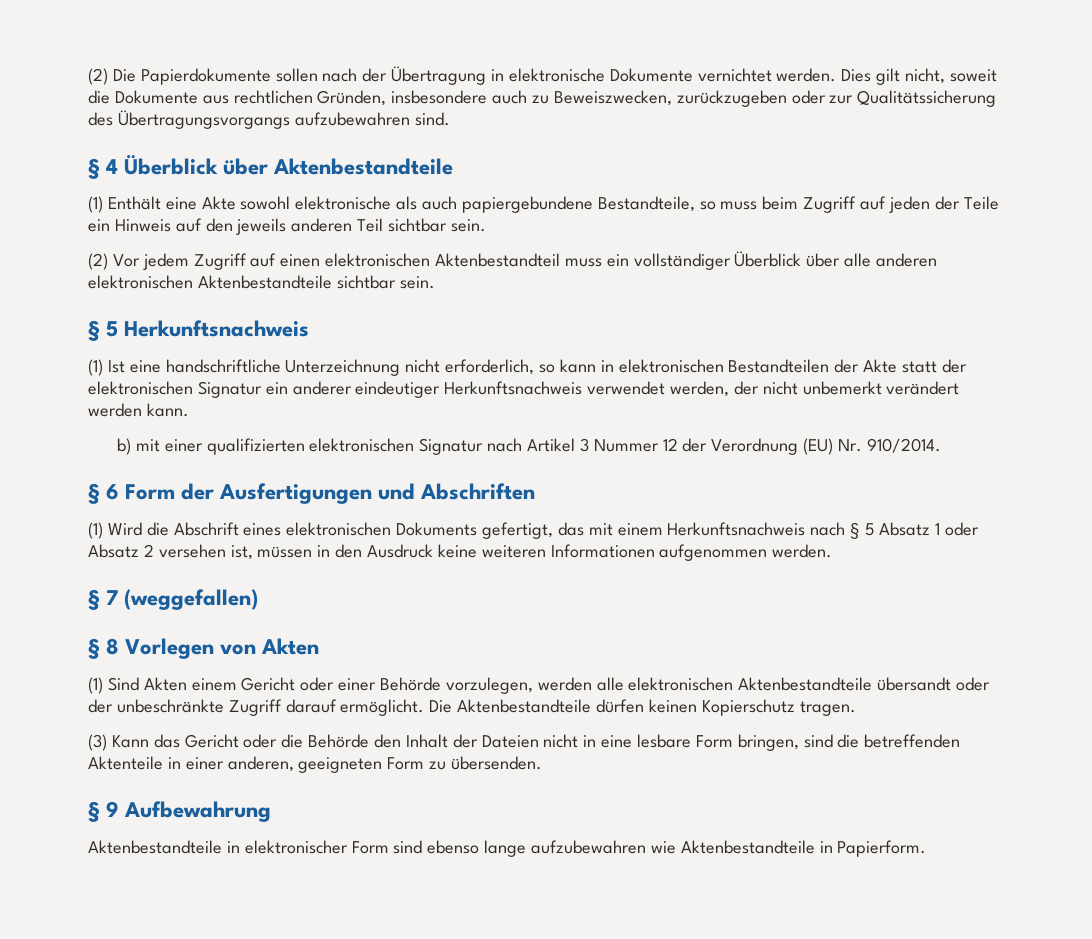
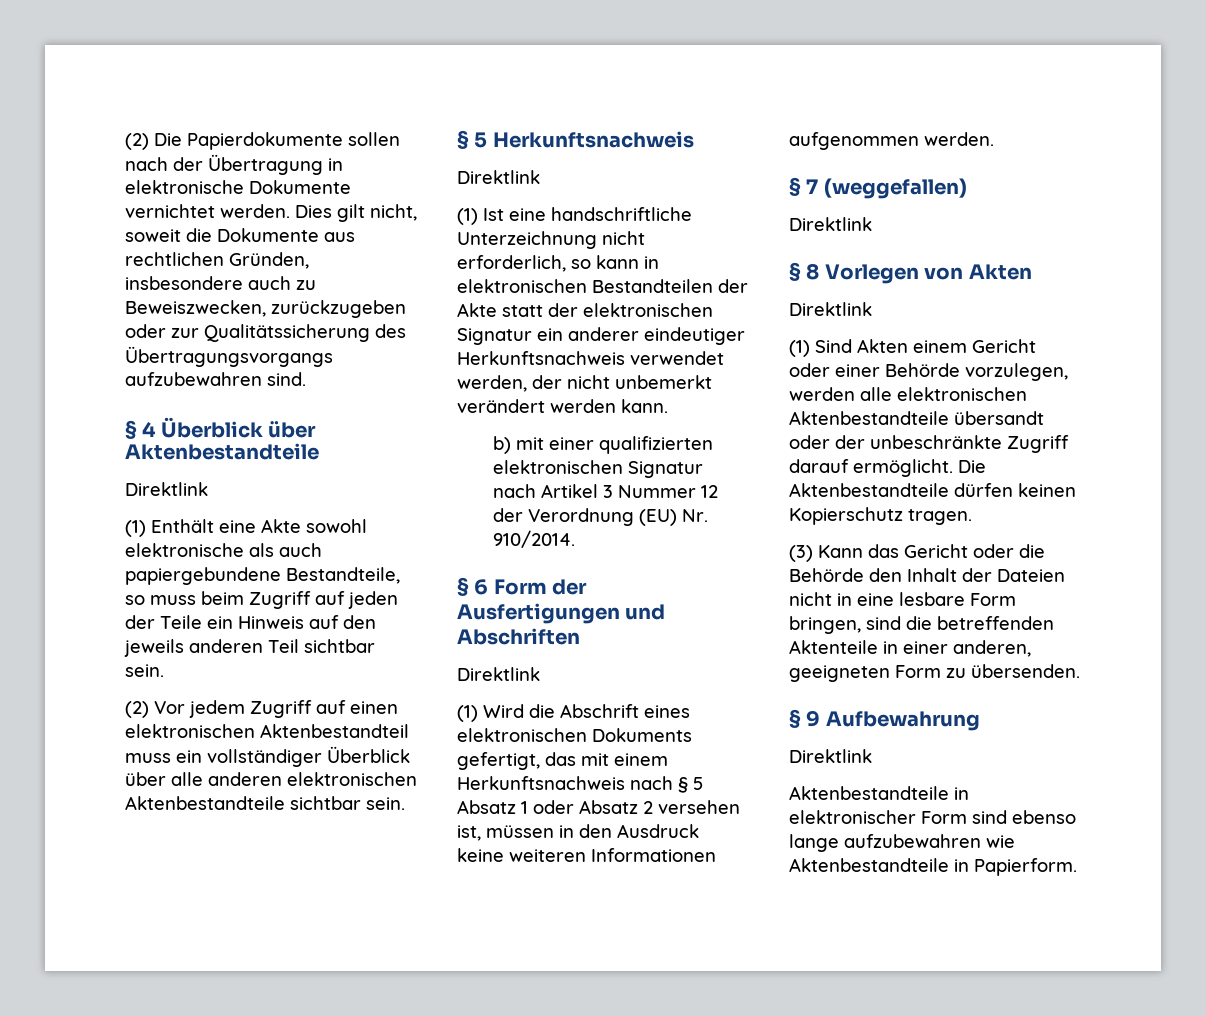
(454, 166) none -> [125,482,208,496] // Direktlink
(310, 328) none -> [457,170,540,184] // Direktlink
(536, 491) none -> [457,667,540,681] // Direktlink
(259, 599) none -> [789,217,872,231] // Direktlink
(320, 646) none -> [789,302,872,316] // Direktlink
(272, 811) none -> [789,749,872,763] // Direktlink

